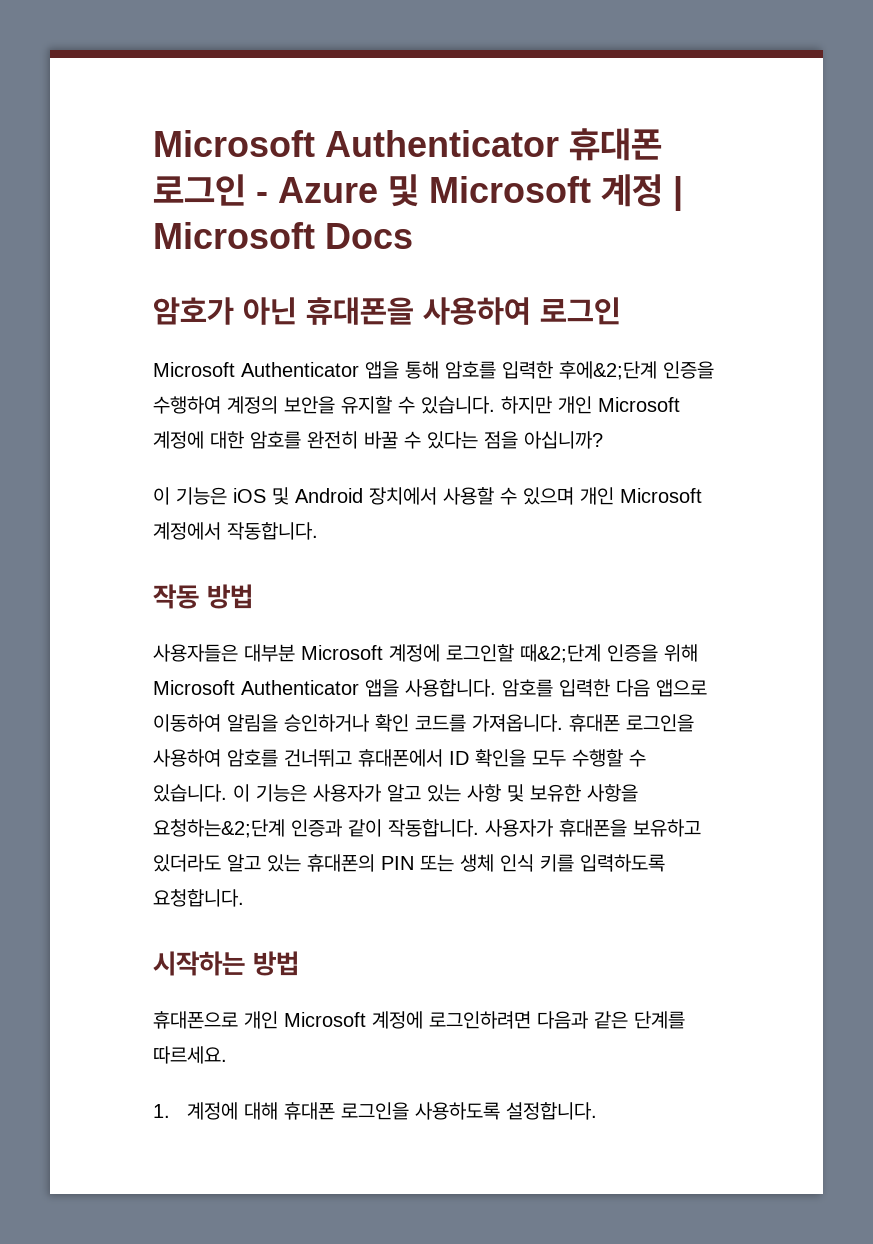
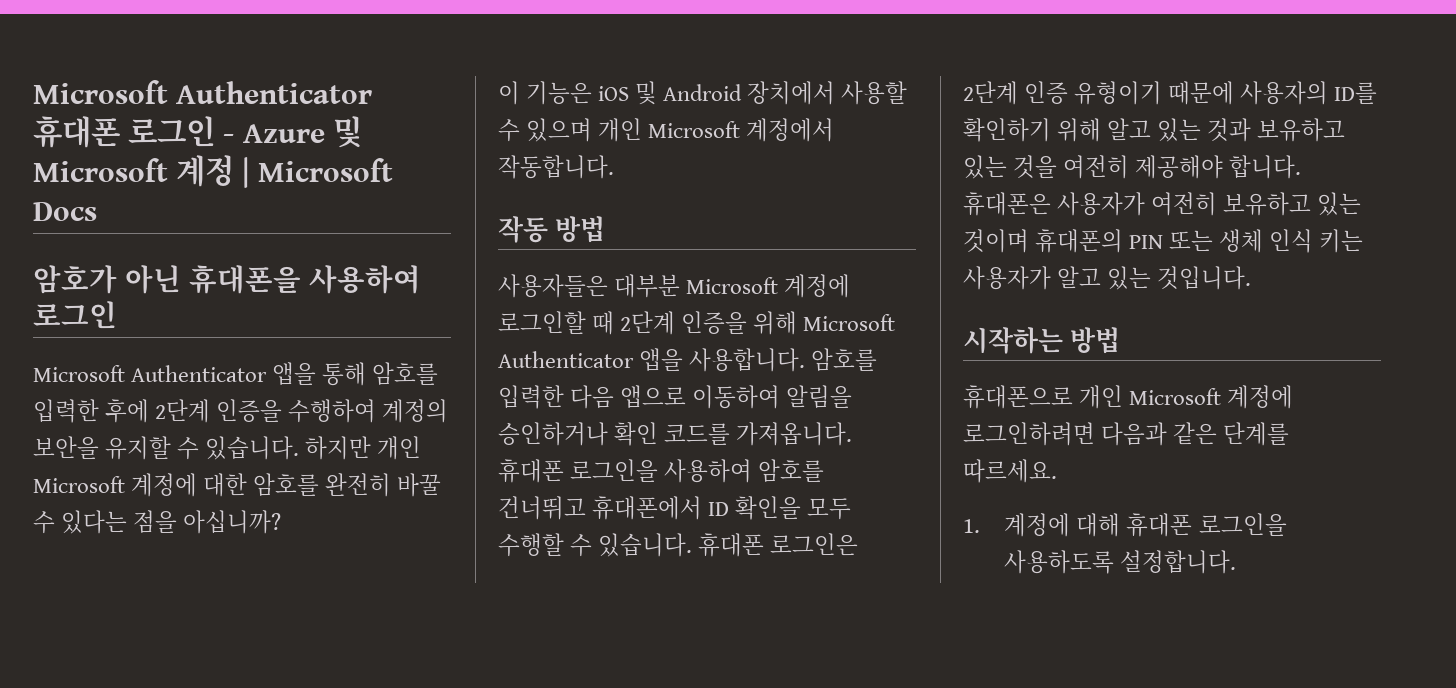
[559,361,657,380] 후에&2;단계 -> [105,399,211,423] 후에 2단계
[520,644,601,663] 때&2;단계 -> [592,311,676,335] 때 2단계
[233,784,638,802] [153,819,701,838] [153,854,301,872] 이 기능은 사용자가 알고 있는 사항 및 보유한 사항을 요청하는&2;단계 인증과 같이 작동합니다. 사용자가 휴대폰을 보유하고 있더라도 알고 있는 -> [698,533,859,557] [963,81,1378,105] [963,118,1346,142] [963,155,1302,179] [963,192,1362,216] [963,229,1029,253] 휴대폰 로그인은 2단계 인증 유형이기 때문에 사용자의 ID를 확인하기 위해 알고 있는 것과 보유하고 있는 것을 여전히 제공해야 합니다. 휴대폰은 사용자가 여전히 보유하고 있는 것이며
[540,854,665,872] [153,889,244,907] 키를 입력하도록 요청합니다. -> [1319,229,1364,253] [963,266,1252,290] 키는 사용자가 알고 있는 것입니다.

